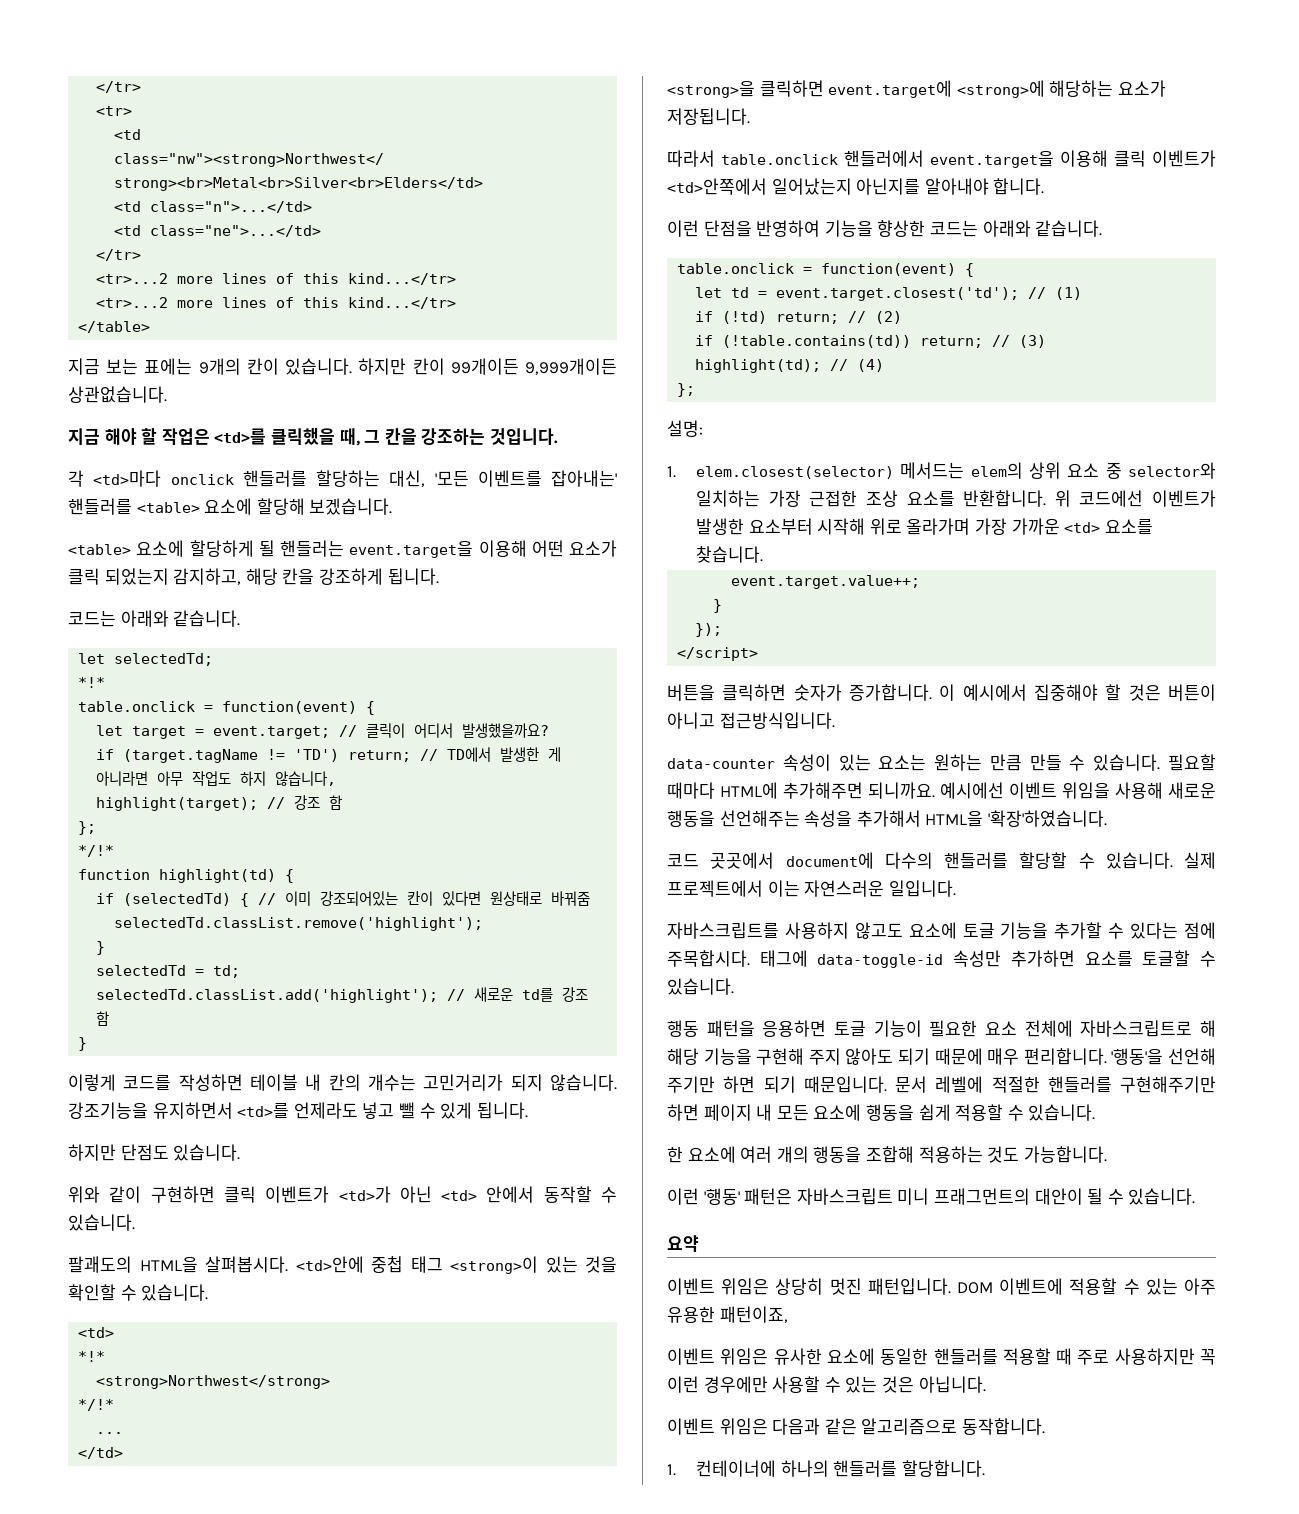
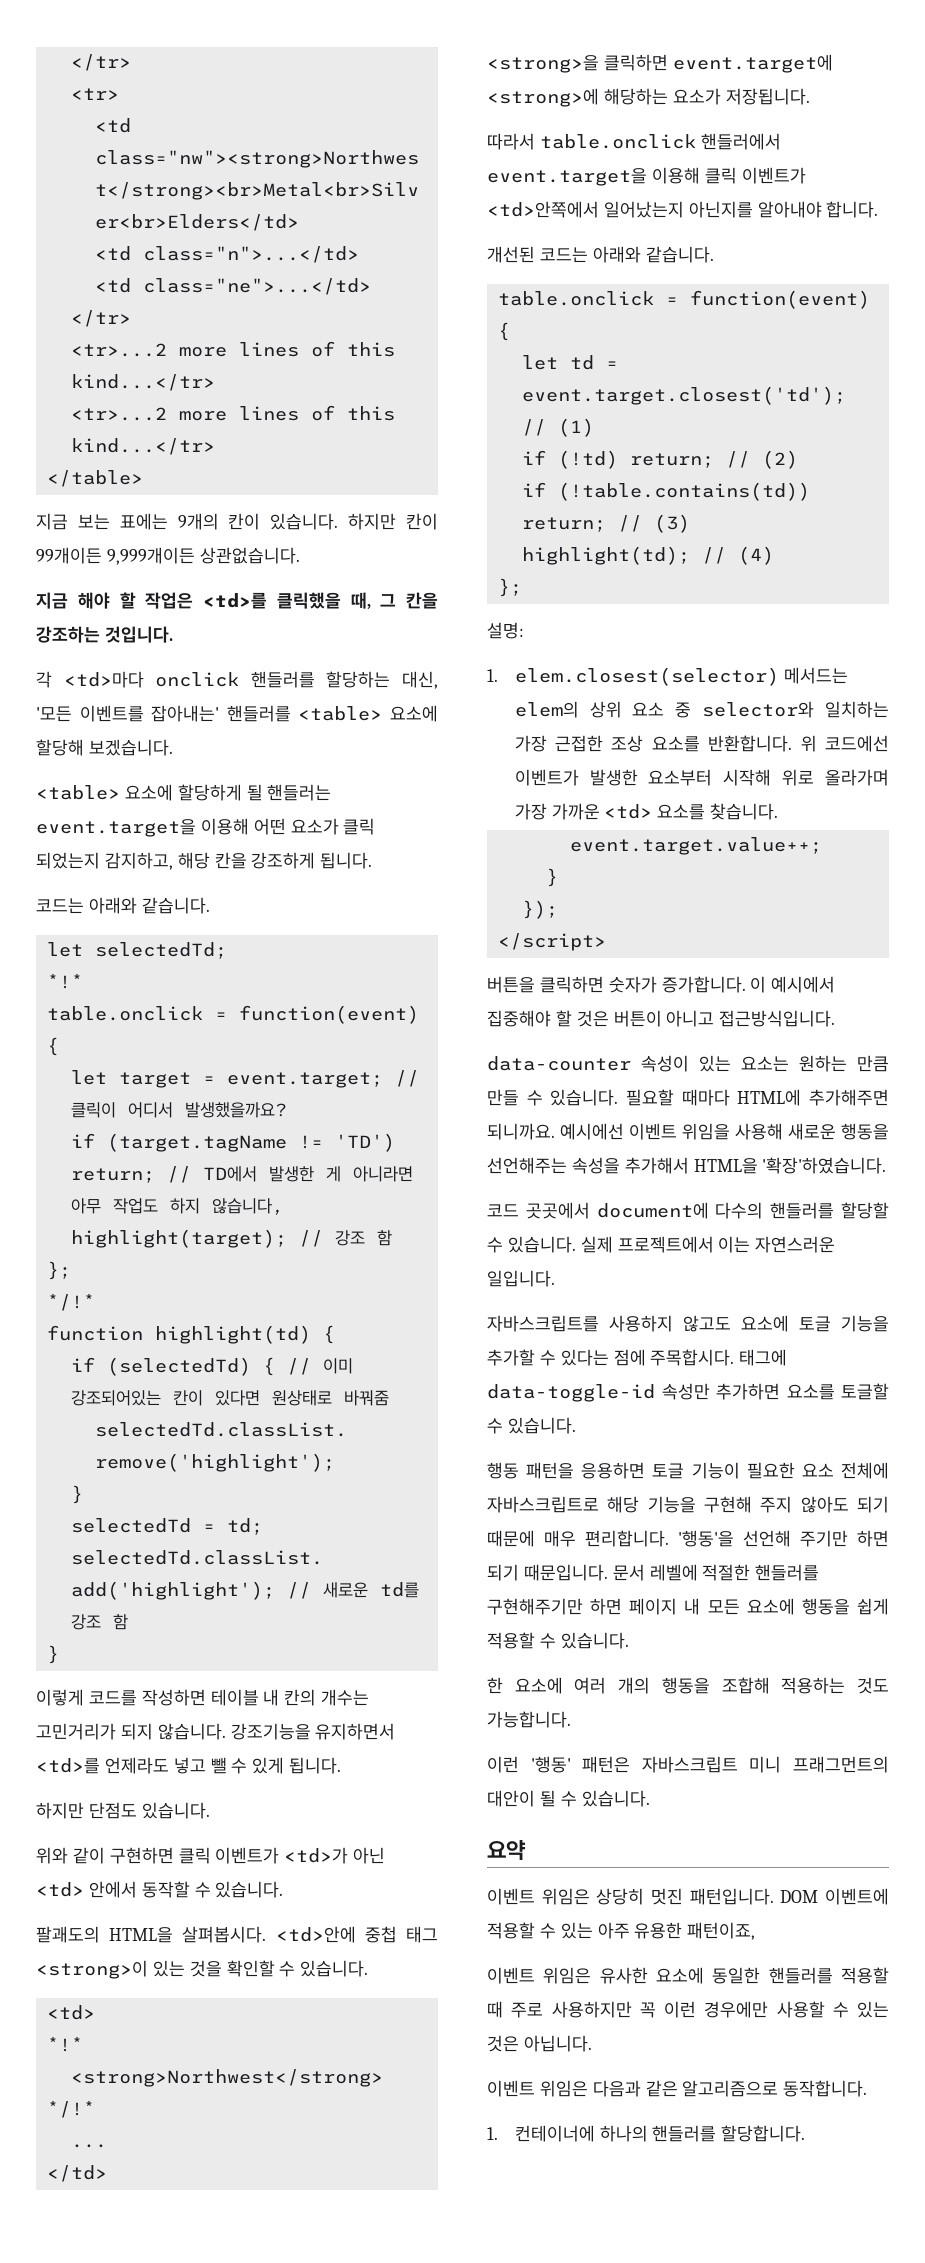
[667,220,926,237] 이런 단점을 반영하여 기능을 향상한 -> [487,246,535,263] 개선된
[1200,1020,1216,1037] 해 -> (599, 1504) none

